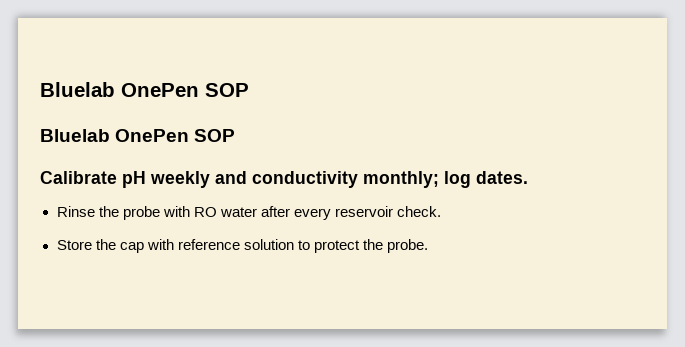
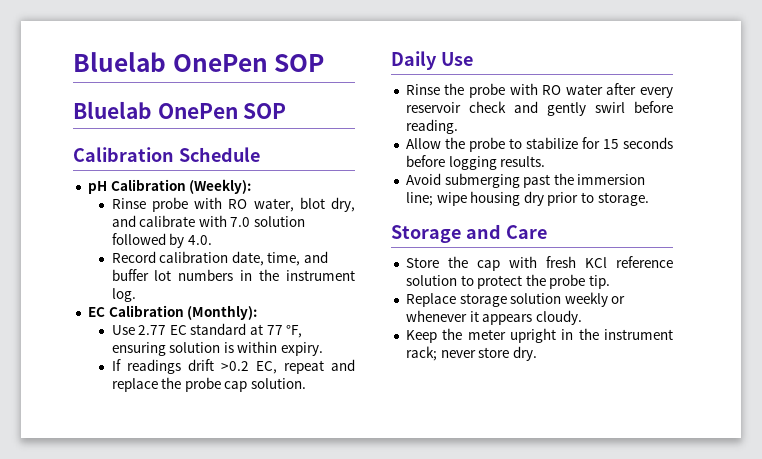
[40,171,528,188] Calibrate pH weekly and conductivity monthly; log dates. -> [73,147,260,162] [87,179,252,194] [111,197,356,212] [111,215,306,227] [111,233,212,248] [111,251,329,266] [111,269,355,281] [111,288,136,302] [87,305,258,320] [111,323,303,338] [111,341,324,356] [111,359,355,374] [111,377,307,392] [391,51,473,70] Calibration Schedule // pH Calibration (Weekly): // Rinse probe with RO water, blot dry, and calibrate with 7.0 solution followed by 4.0. // Record calibration date, time, and buffer lot numbers in the instrument log. // EC Calibration (Monthly): // Use 2.77 EC standard at 77 °F, ensuring solution is within expiry. // If readings drift >0.2 EC, repeat and replace the probe cap solution. // Daily Use
[396,206,441,217] check. -> [468,101,673,116] [405,119,458,134] [405,137,673,152] [405,155,546,170] [405,173,646,188] [405,191,649,206] [391,224,547,243] check and gently swirl before reading. // Allow the probe to stabilize for 15 seconds before logging results. // Avoid submerging past the immersion line; wipe housing dry prior to storage. // Storage and Care
(174, 244) none -> [545,256,607,268] fresh KCl
[386,239,428,253] probe. -> [549,274,611,289] [405,292,626,307] [405,310,582,325] [405,328,673,343] [405,346,537,361] probe tip. // Replace storage solution weekly or whenever it appears cloudy. // Keep the meter upright in the instrument rack; never store dry.

